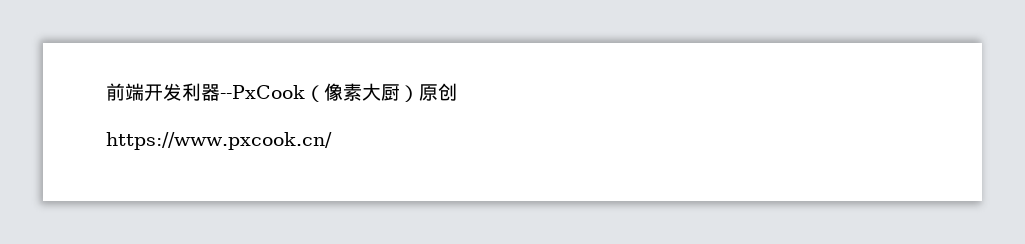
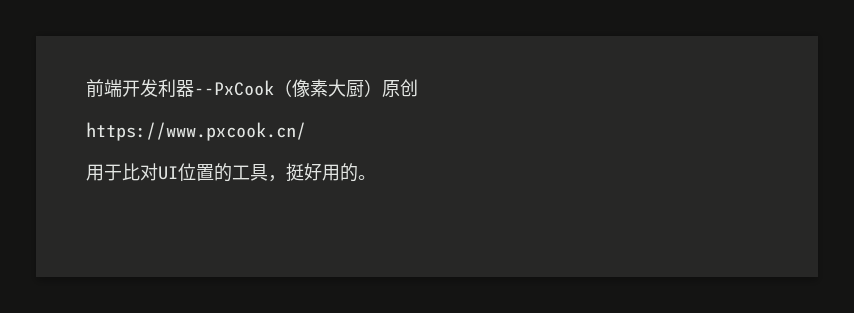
(332, 141) none -> [86,163,376,182] // 用于比对UI位置的工具，挺好用的。

